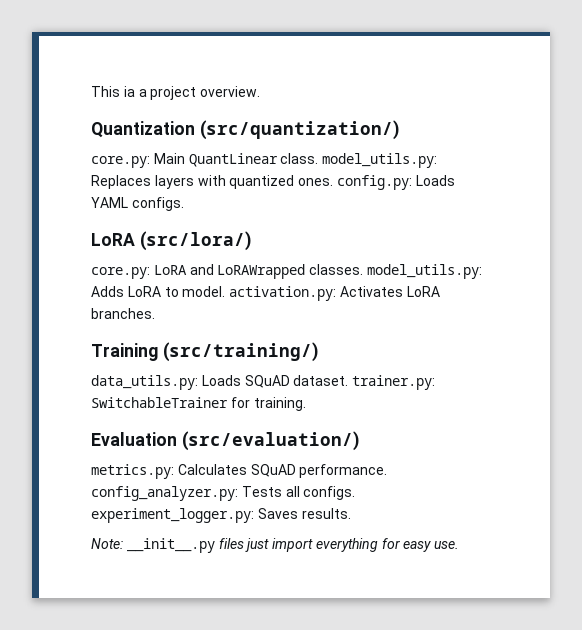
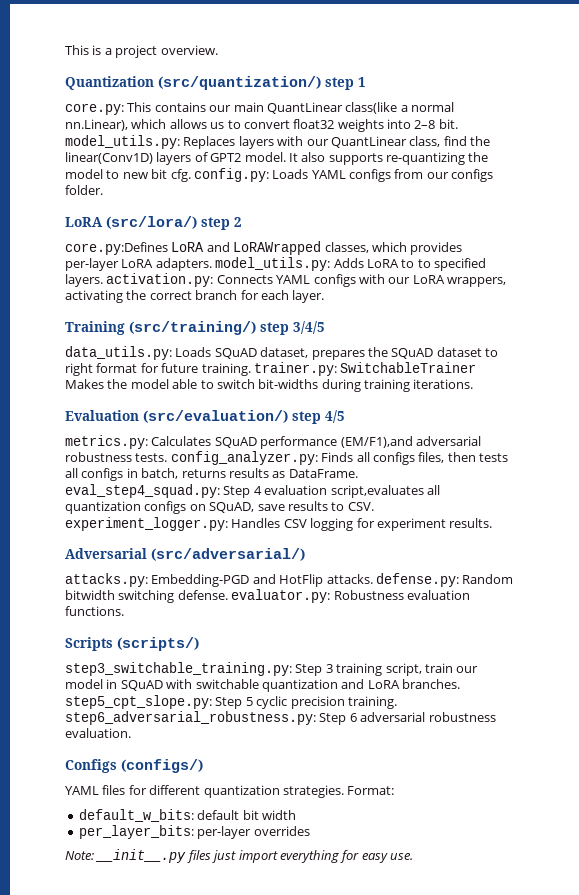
[91,86,135,97] This ia -> [65,45,102,55] This is
[91,153,438,168] [91,175,455,190] [91,197,184,211] [91,231,251,251] [91,264,482,279] [91,286,440,301] [91,308,155,319] // core.py: Main QuantLinear class. model_utils.py: Replaces layers with quantized ones. config.py: Loads YAML configs. // LoRA (src/lora/) // core.py: LoRA and LoRAWrapped classes. model_utils.py: Adds LoRA to model. activation.py: Activates LoRA branches. -> [325,77,366,90] [65,102,454,115] [65,119,458,132] [65,135,490,149] [65,152,489,165] [65,168,494,182] [65,185,103,195] [65,216,242,230] [65,241,463,255] [65,257,486,271] [65,273,506,287] [65,290,325,303] step 1 // core.py: This contains our main QuantLinear class(like a normal nn.Linear), which allows us to convert float32 weights into 2–8 bit. model_utils.py: Replaces layers with our QuantLinear class, find the linear(Conv1D) layers of GPT2 model. It also supports re-quantizing the model to new bit cfg. config.py: Loads YAML configs from our configs folder. // LoRA (src/lora/) step 2 // core.py:Defines LoRA and LoRAWrapped classes, which provides per-layer LoRA adapters. model_utils.py: Adds LoRA to to specified layers. activation.py: Connects YAML configs with our LoRA wrappers, activating the correct branch for each layer.
(318, 352) none -> [260,321,325,335] step 3/4/5
[293,375,436,390] [91,397,306,411] dataset. trainer.py: SwitchableTrainer for training. -> [260,347,498,360] [65,362,477,376] [65,379,474,392] dataset, prepares the SQuAD dataset to right format for future training. trainer.py: SwitchableTrainer Makes the model able to switch bit-widths during training iterations.
(359, 441) none -> [292,410,345,424] step 4/5
[299,464,388,478] [91,486,356,501] [91,508,351,523] performance. config_analyzer.py: Tests all configs. experiment_logger.py: Saves results. -> [260,436,481,449] [65,451,508,465] [65,468,358,481] [65,484,440,498] [65,501,374,514] [65,517,493,531] [65,548,305,561] [65,573,514,587] [65,589,470,603] [65,606,124,616] [65,637,199,651] [65,662,479,676] [65,679,460,692] [65,695,397,709] [65,711,496,725] [65,728,131,738] [65,759,203,773] [65,785,395,798] [78,809,296,822] [78,825,310,839] performance (EM/F1),and adversarial robustness tests. config_analyzer.py: Finds all configs files, then tests all configs in batch, returns results as DataFrame. eval_step4_squad.py: Step 4 evaluation script,evaluates all quantization configs on SQuAD, save results to CSV. experiment_logger.py: Handles CSV logging for experiment results. // Adversarial (src/adversarial/) // attacks.py: Embedding-PGD and HotFlip attacks. defense.py: Random bitwidth switching defense. evaluator.py: Robustness evaluation functions. // Scripts (scripts/) // step3_switchable_training.py: Step 3 training script, train our model in SQuAD with switchable quantization and LoRA branches. step5_cpt_slope.py: Step 5 cyclic precision training. step6_adversarial_robustness.py: Step 6 adversarial robustness evaluation. // Configs (configs/) // YAML files for different quantization strategies. Format: // default_w_bits: default bit width // per_layer_bits: per-layer overrides

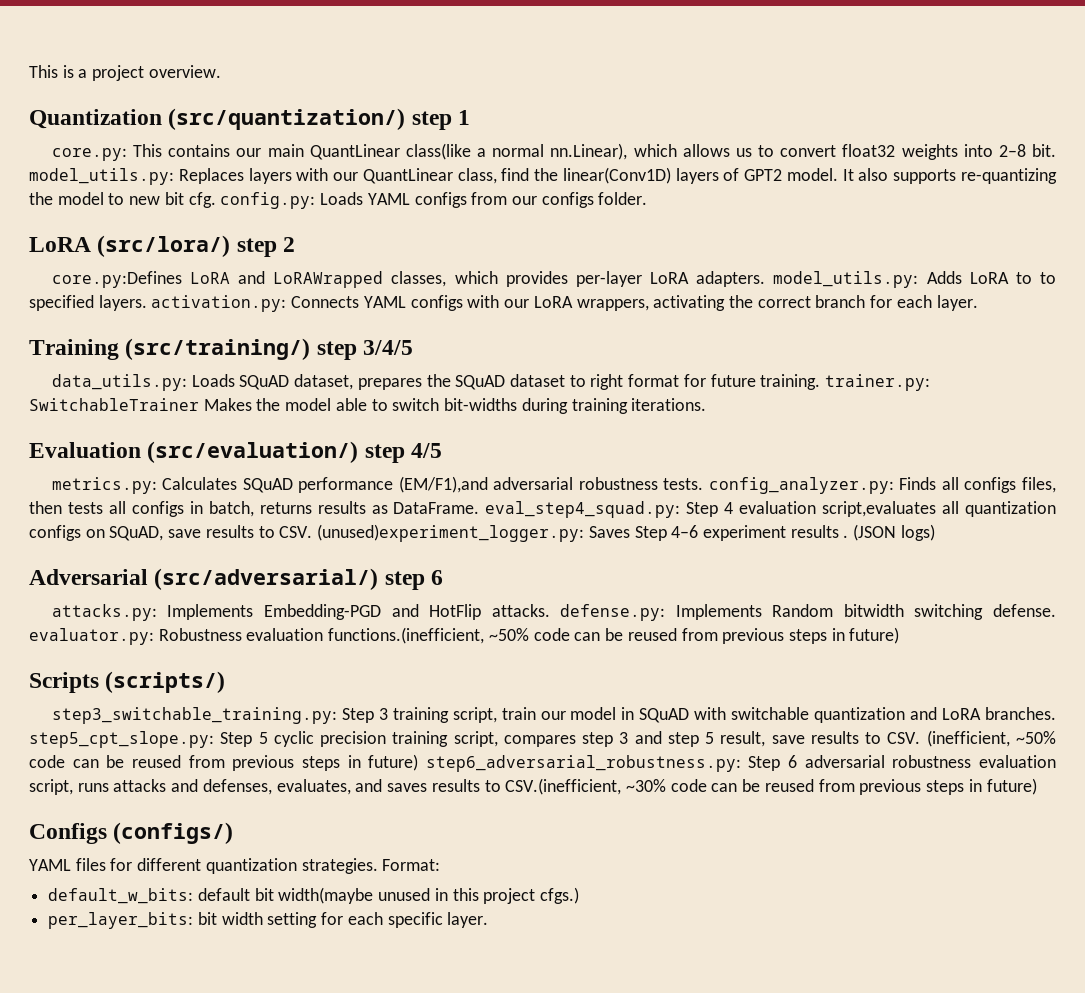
[65,517,493,531] experiment_logger.py: Handles CSV logging for experiment results. -> [317,524,935,542] (unused)experiment_logger.py: Saves Step 4–6 experiment results . (JSON logs)
(305, 554) none -> [384,570,444,590] step 6
(148, 580) none -> [167,604,254,620] Implements
(459, 580) none -> [675,604,762,620] Implements
[65,606,124,616] functions. -> [328,627,900,644] functions.(inefficient, ~50% code can be reused from previous steps in future)
[347,696,397,709] training. -> [392,730,1057,747] [29,754,419,771] training script, compares step 3 and step 5 result, save results to CSV. (inefficient, ~50% code can be reused from previous steps in future)
[65,728,131,738] evaluation. -> [978,755,1056,768] [29,778,1037,795] evaluation script, runs attacks and defenses, evaluates, and saves results to CSV.(inefficient, ~30% code can be reused from previous steps in future)
[261,810,296,820] [78,825,310,839] [65,849,413,863] width // per_layer_bits: per-layer overrides // Note: __init__.py files just import everything for easy use. -> [278,887,580,904] [48,912,489,929] width(maybe unused in this project cfgs.) // per_layer_bits: bit width setting for each specific layer.

